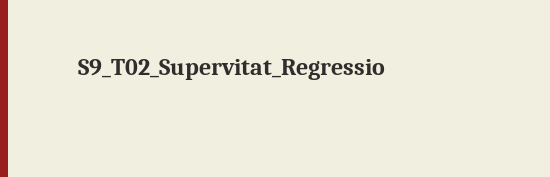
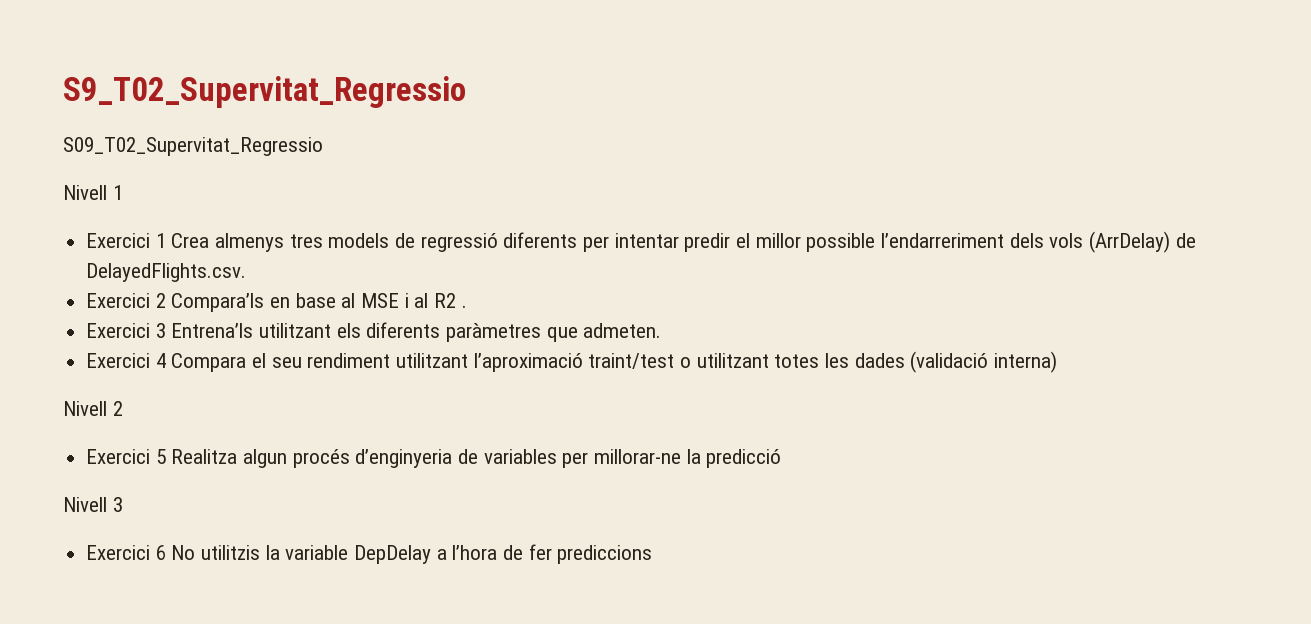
(385, 69) none -> [63,137,323,156] [63,185,123,200] [86,231,1196,253] [86,263,247,282] [86,293,467,312] [86,322,662,342] [86,351,1058,373] [63,401,123,416] [86,449,782,468] [63,497,123,512] [86,544,653,564] // S09_T02_Supervitat_Regressio // Nivell 1 // Exercici 1 Crea almenys tres models de regressió diferents per intentar predir el millor possible l’endarreriment dels vols (ArrDelay) de DelayedFlights.csv. // Exercici 2 Compara’ls en base al MSE i al R2 . // Exercici 3 Entrena’ls utilitzant els diferents paràmetres que admeten. // Exercici 4 Compara el seu rendiment utilitzant l’aproximació traint/test o utilitzant totes les dades (validació interna) // Nivell 2 // Exercici 5 Realitza algun procés d’enginyeria de variables per millorar-ne la predicció // Nivell 3 // Exercici 6 No utilitzis la variable DepDelay a l’hora de fer prediccions

